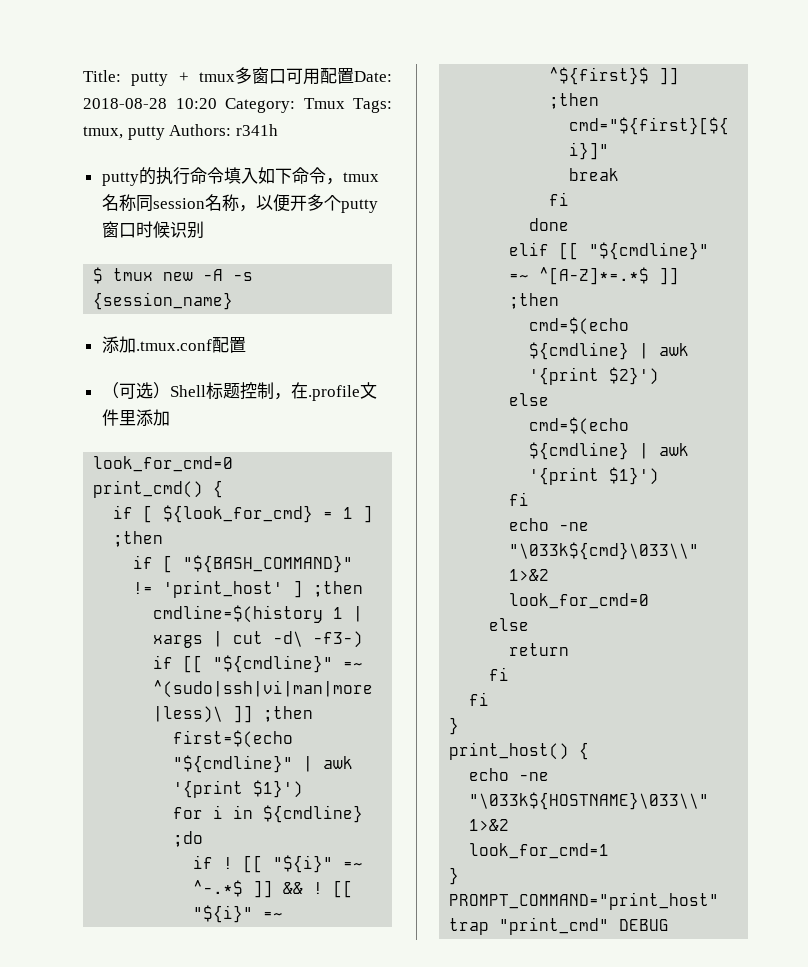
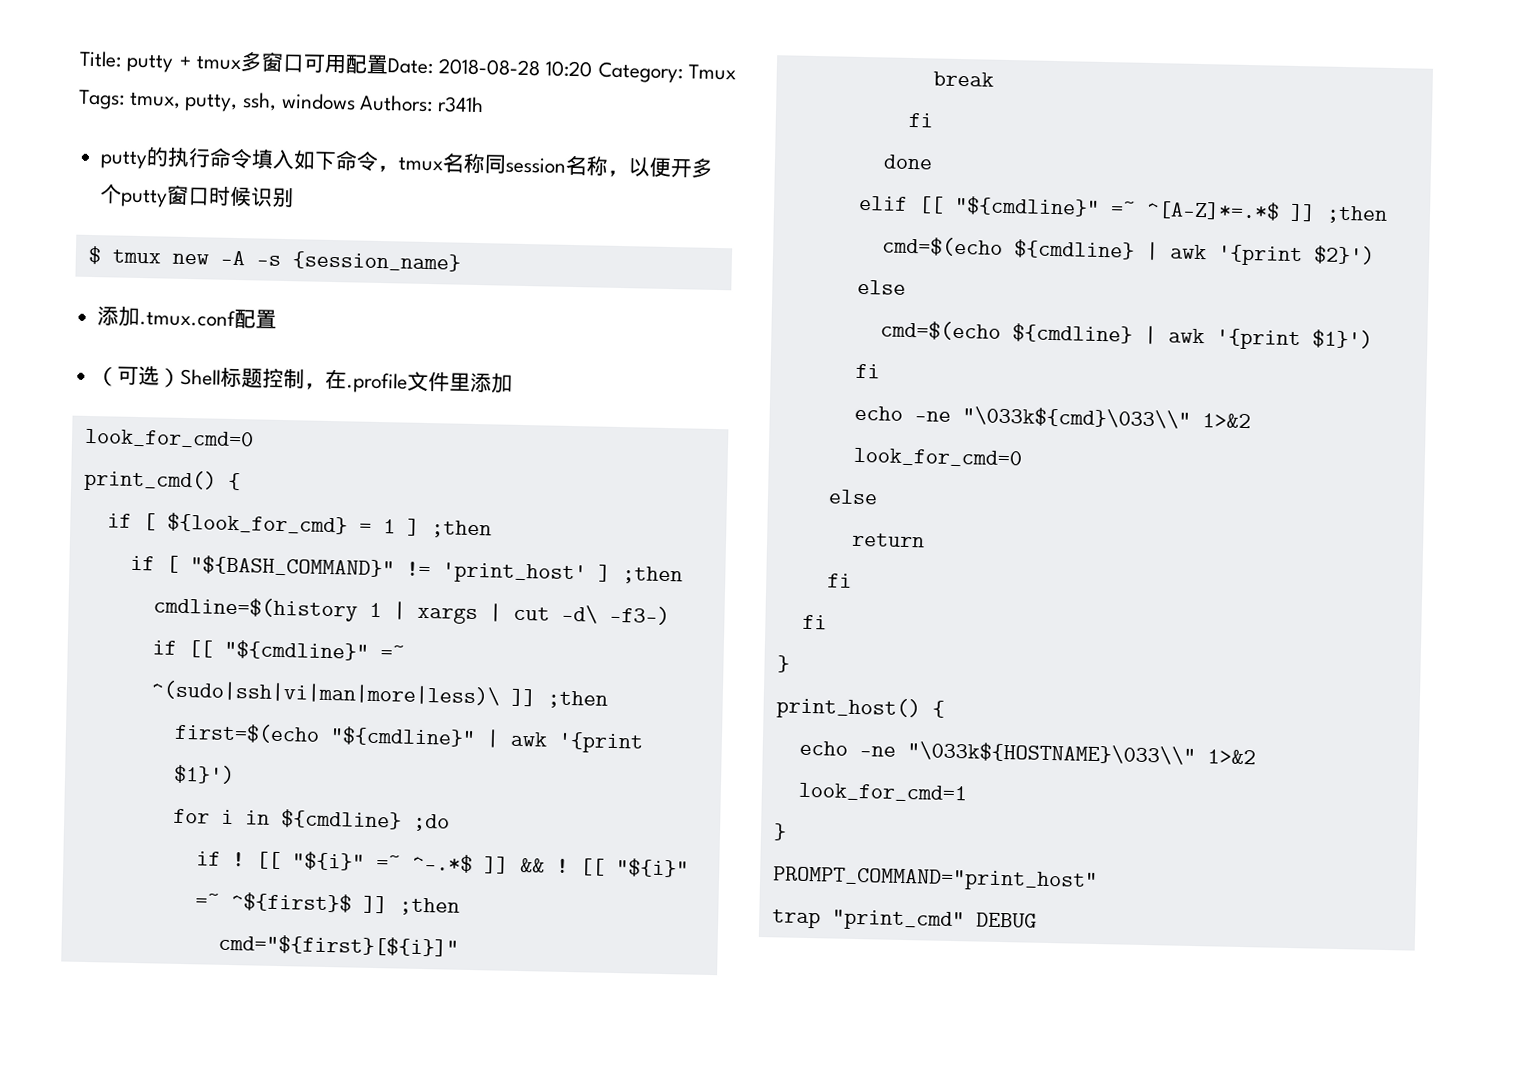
[127,126,165,140] putty -> [184,92,356,113] putty, ssh, windows

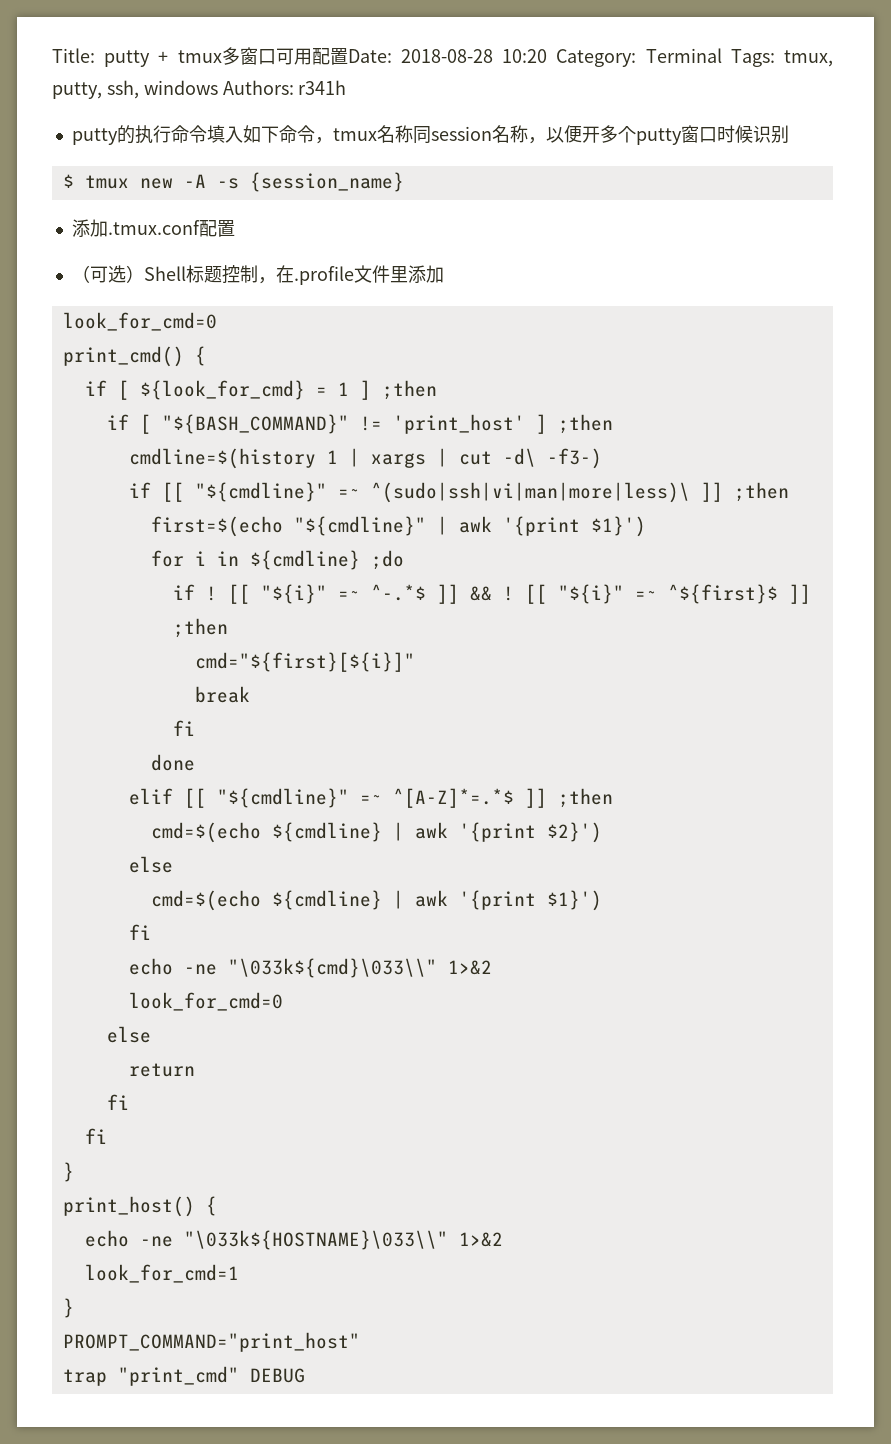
[687,64,736,81] Tmux -> [645,48,722,63] Terminal

